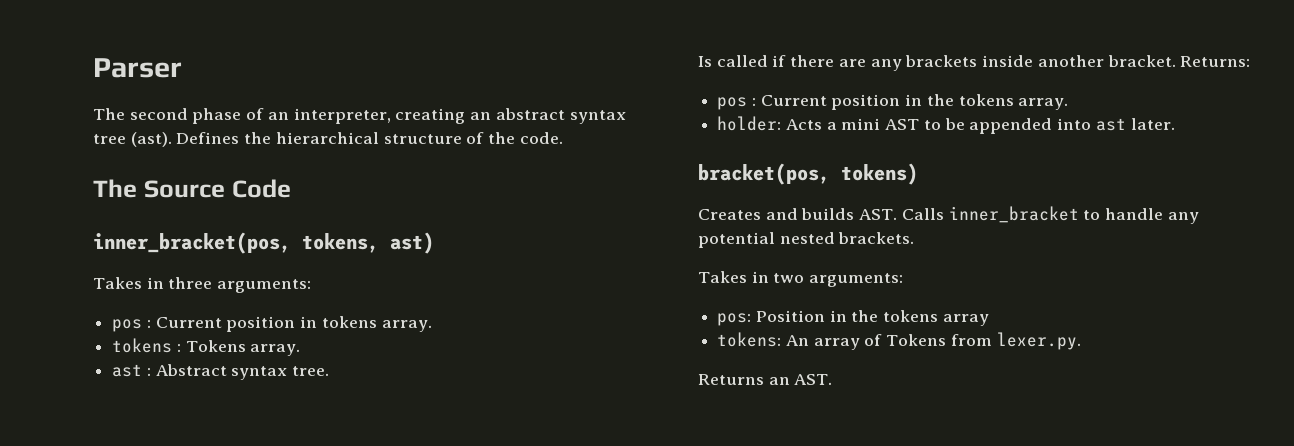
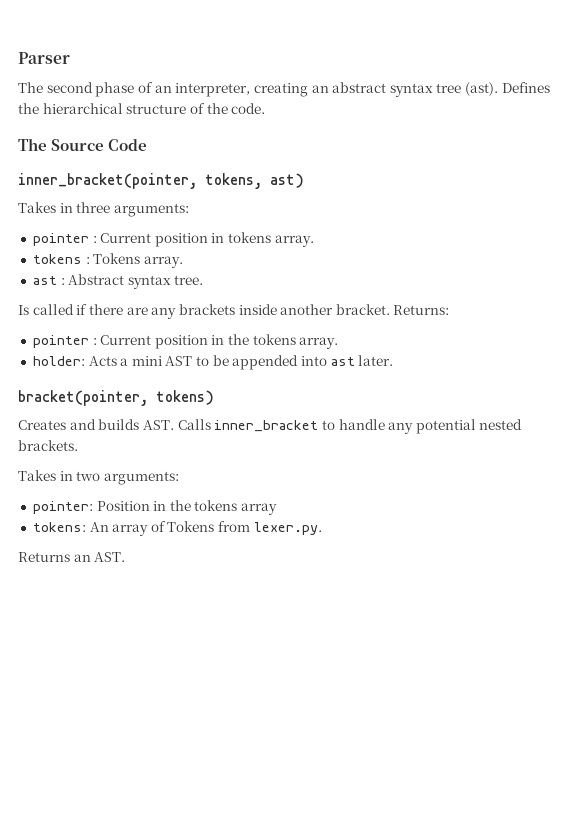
[93,232,291,254] inner_bracket(pos, -> [18,173,197,189] inner_bracket(pointer,
[112,319,143,332] pos -> [32,233,89,246] pointer
[717,97,748,110] pos -> [32,335,89,348] pointer
[698,163,830,185] bracket(pos, -> [18,390,148,406] bracket(pointer,
[717,313,752,326] pos: -> [32,501,93,514] pointer:

